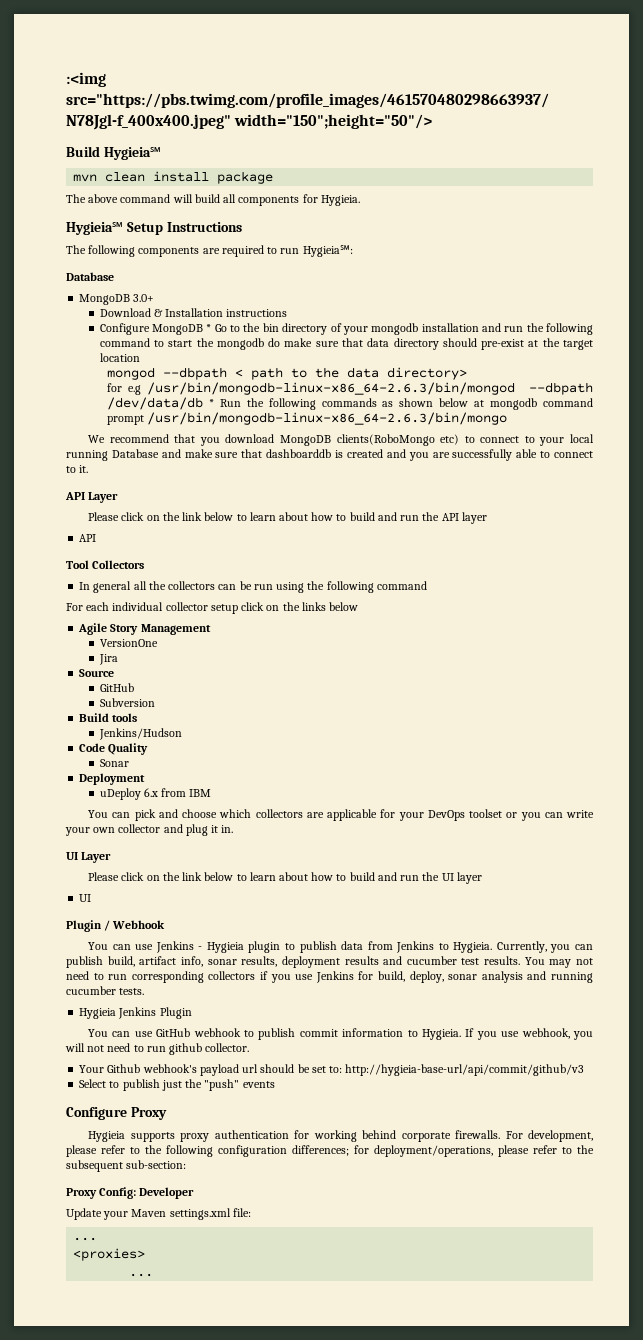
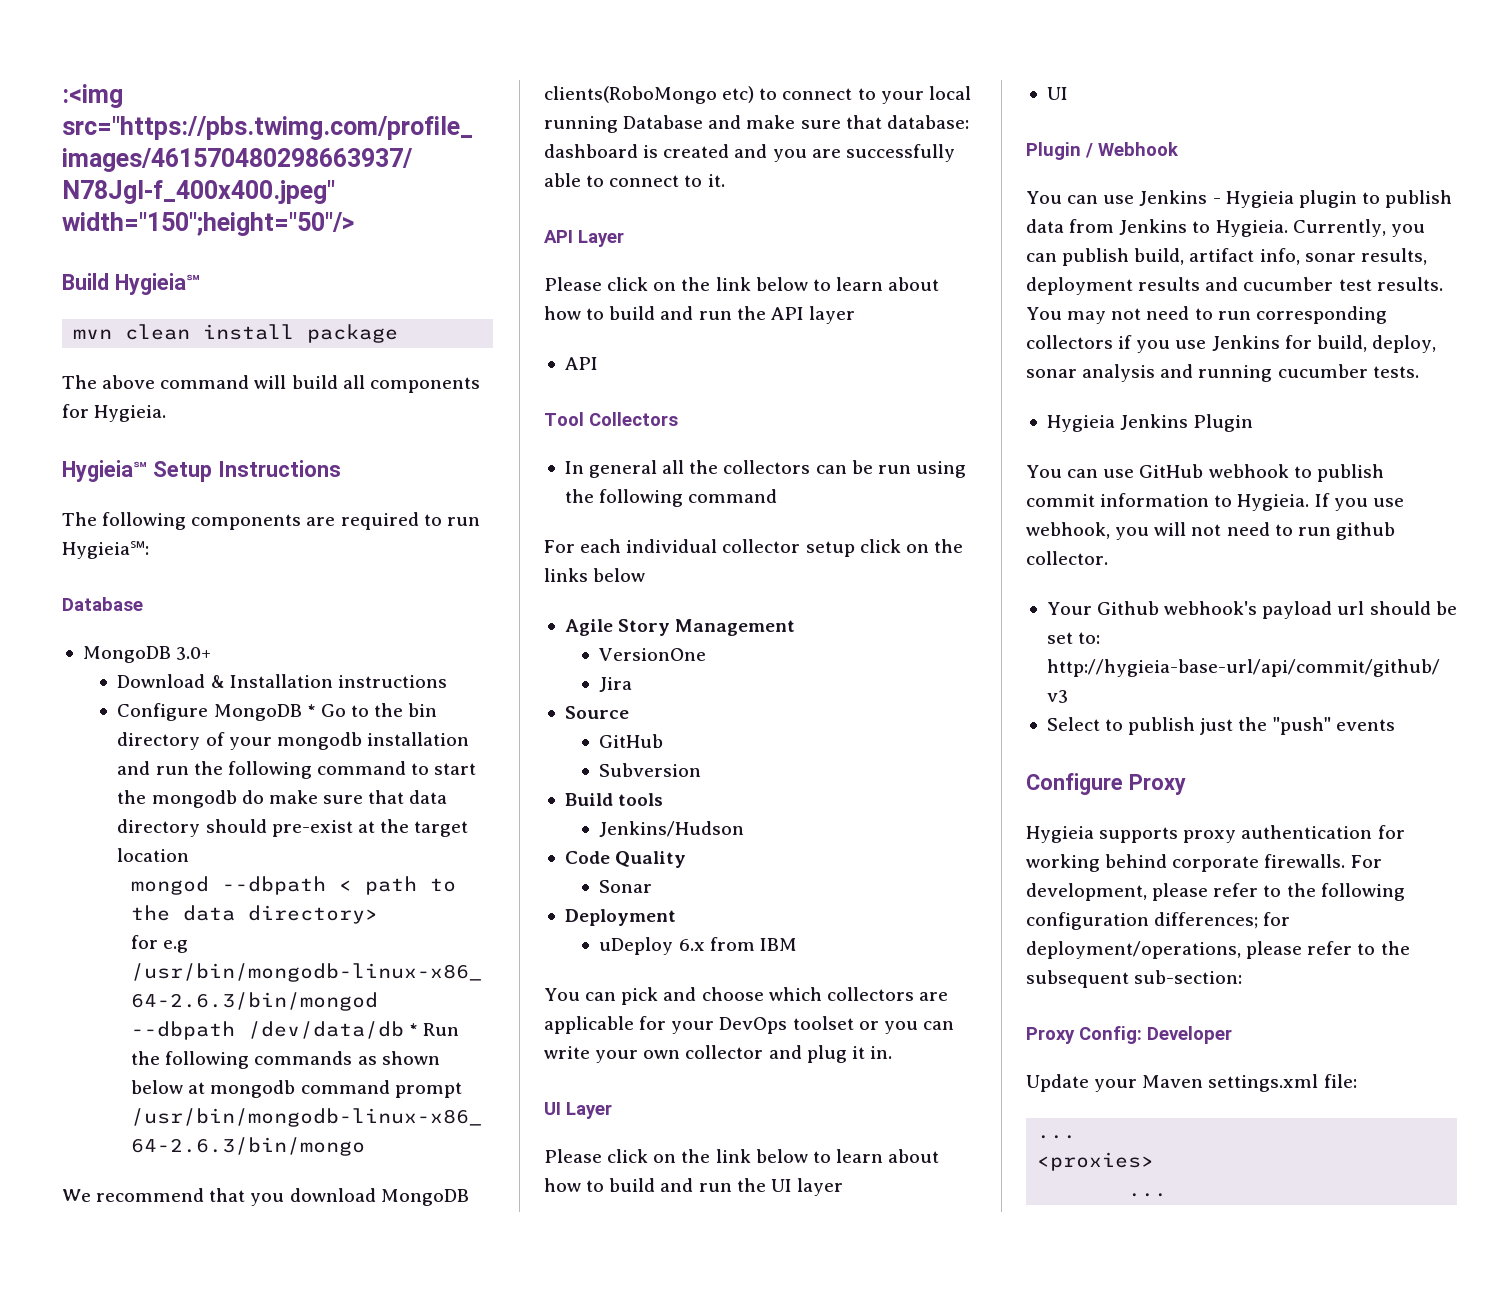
[266,449,332,458] dashboarddb -> [886,115,969,129] [544,144,638,158] database: dashboard

